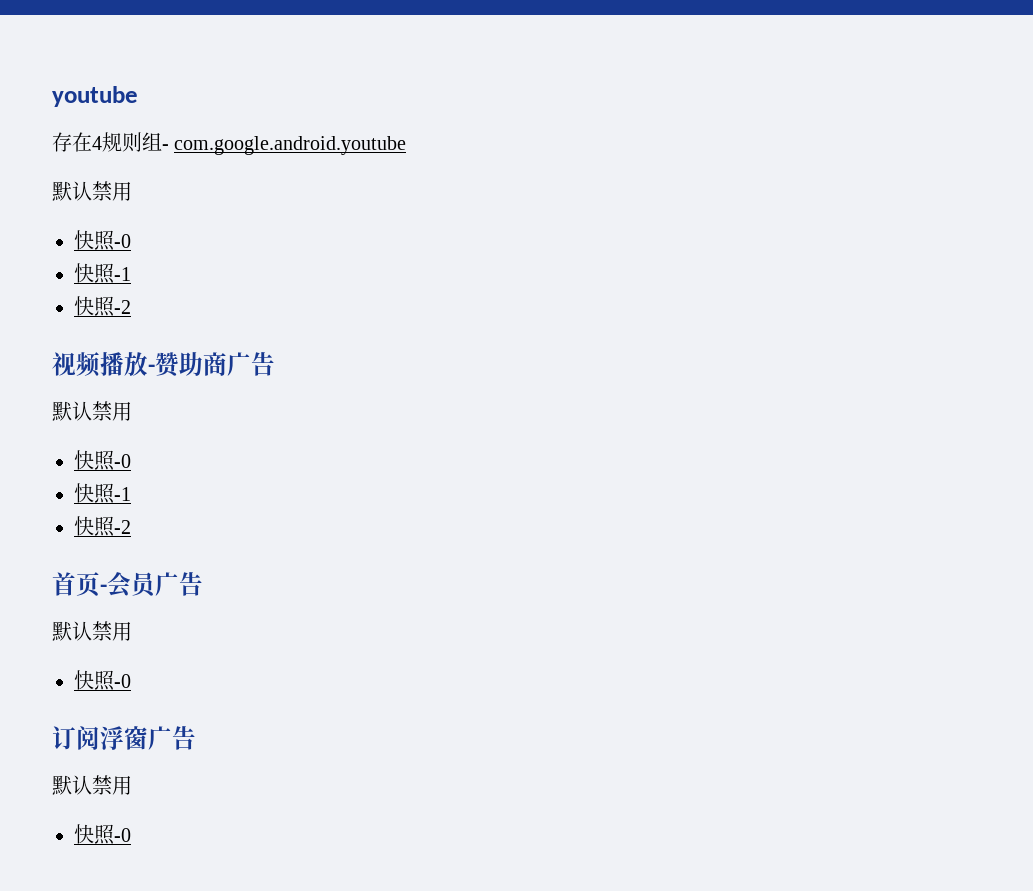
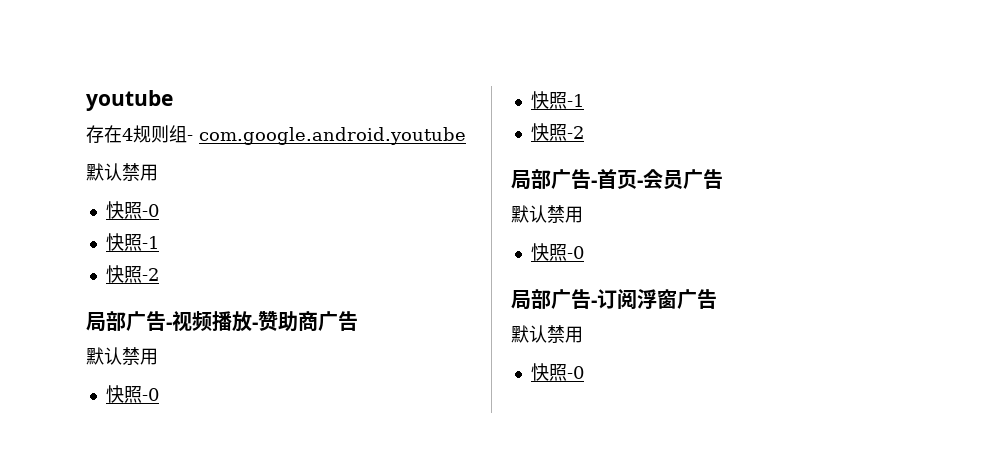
(131, 307) none -> [86,311,172,332] 局部广告-
(131, 527) none -> [511,169,597,190] 局部广告-
(131, 681) none -> [511,289,597,310] 局部广告-

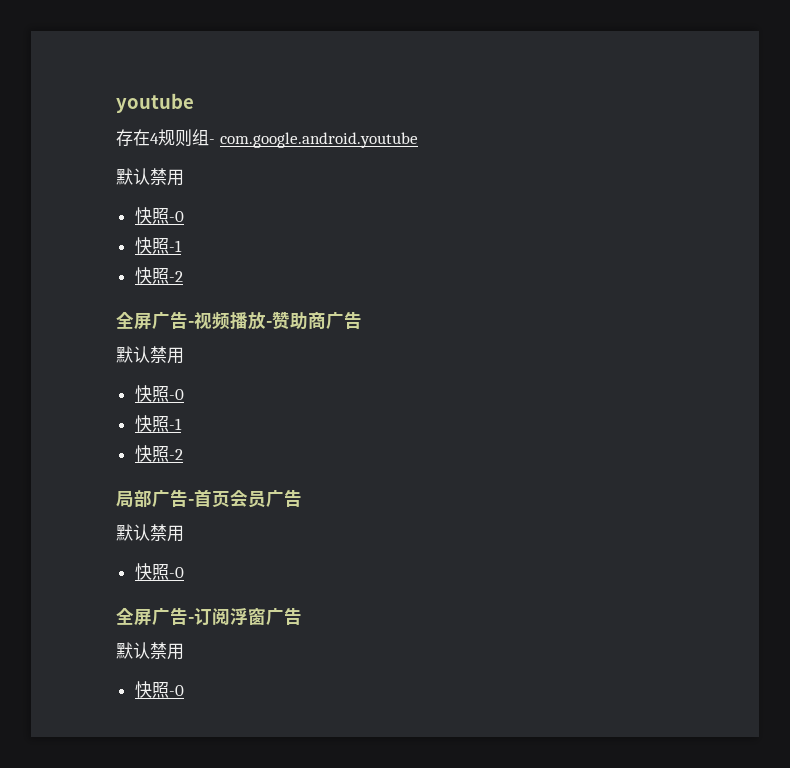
[86,311,126,332] 局部 -> [116,311,152,330] 全屏
[637,180,643,187] - -> (230, 499) none
[511,289,551,310] 局部 -> [116,607,152,626] 全屏

